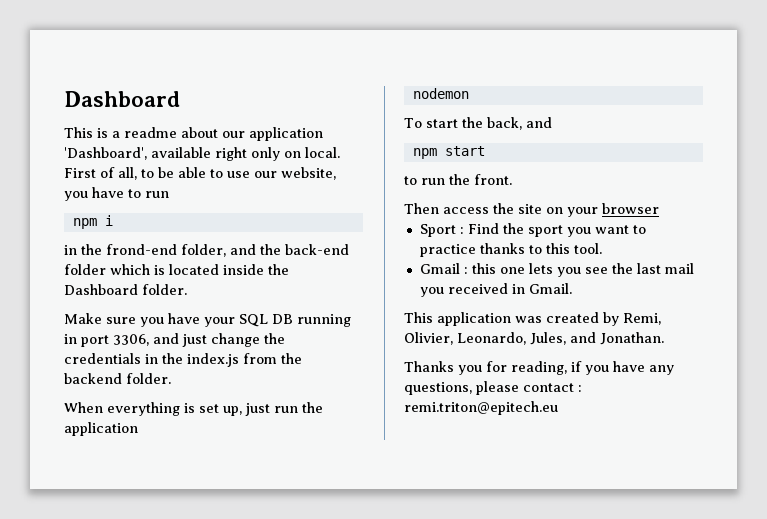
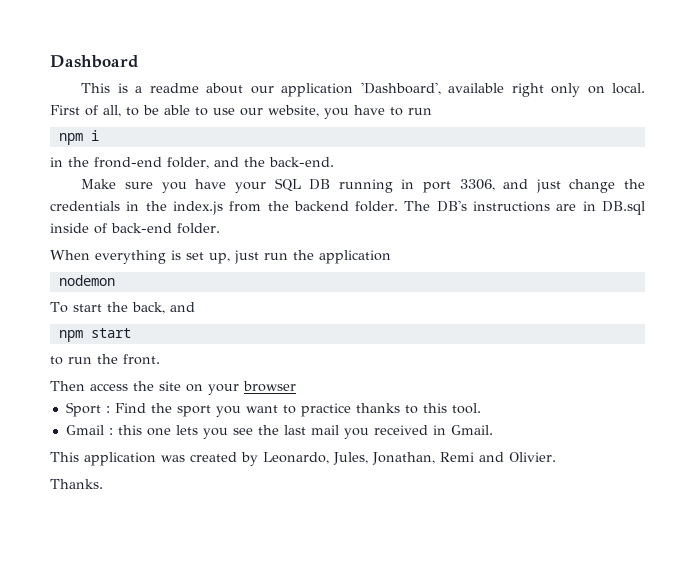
[285,244,349,255] [64,264,289,275] [64,284,187,295] back-end folder which is located inside the Dashboard folder. -> [269,157,334,167] back-end.
(171, 378) none -> [404,200,645,215] [50,223,220,234] The DB's instructions are in DB.sql inside of back-end folder.
[623,313,661,325] [404,332,664,345] [404,361,674,375] [404,381,582,395] [404,401,558,415] Remi, Olivier, Leonardo, Jules, and Jonathan. // Thanks you for reading, if you have any questions, please contact : remi.triton@epitech.eu -> [263,452,556,465] [50,479,103,489] Leonardo, Jules, Jonathan, Remi and Olivier. // Thanks.

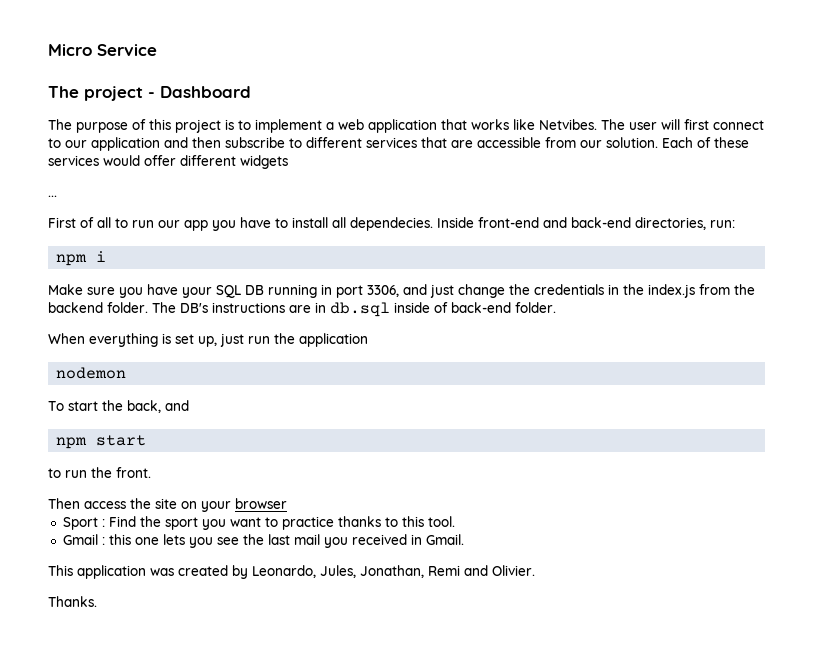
[50,55,139,68] [81,82,645,97] [50,105,432,119] [58,130,99,145] [50,157,334,169] Dashboard // This is a readme about our application 'Dashboard', available right only on local. First of all, to be able to use our website, you have to run // npm i // in the frond-end folder, and the back-end. -> [48,44,157,56] [48,86,251,101] [48,119,764,133] [48,137,749,151] [48,155,288,169] [48,195,57,197] [48,217,735,231] [56,251,107,266] Micro Service // The project - Dashboard // The purpose of this project is to implement a web application that works like Netvibes. The user will first connect to our application and then subscribe to different services that are accessible from our solution. Each of these services would offer different widgets // ... // First of all to run our app you have to install all dependecies. Inside front-end and back-end directories, run: // npm i
[602,201,645,215] DB.sql -> [330,302,390,317] db.sql

